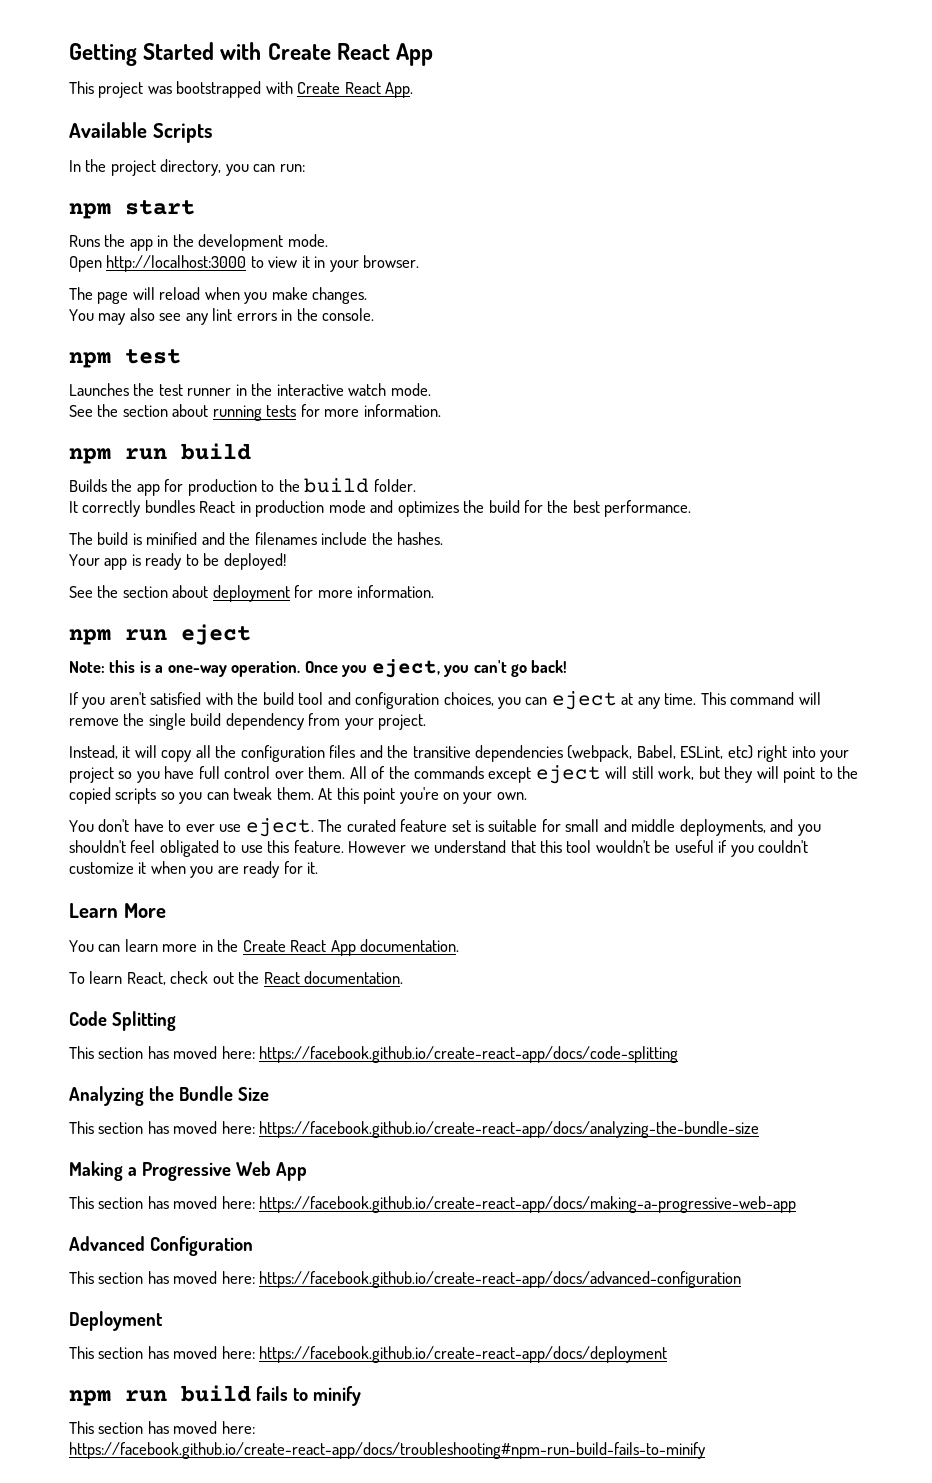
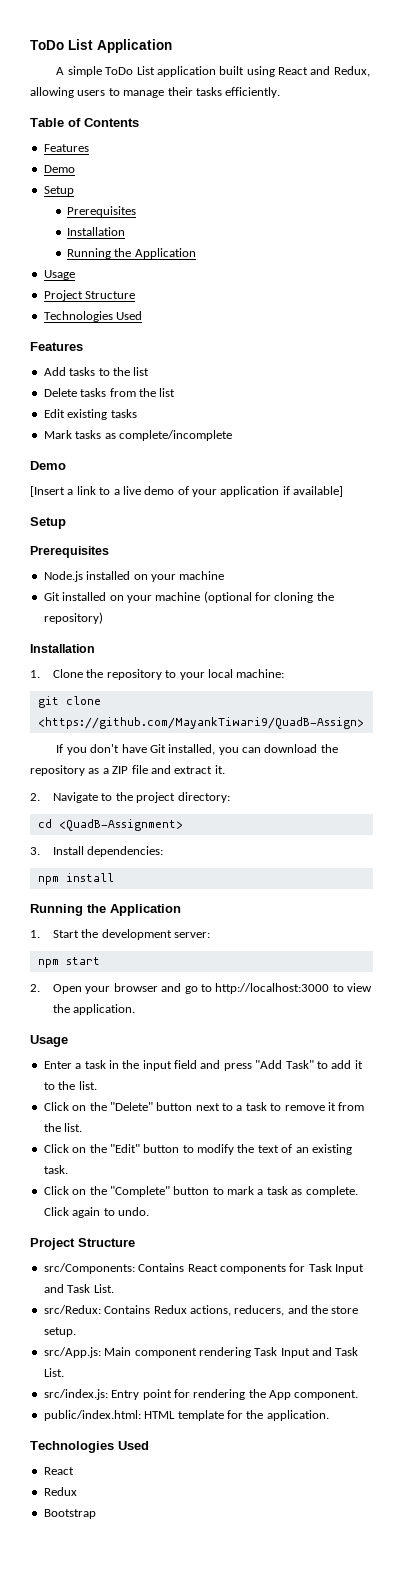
[69,42,434,66] [69,81,414,98] [69,122,212,143] [69,159,305,176] [69,200,195,219] [69,234,328,251] [69,255,420,272] [69,287,368,304] [69,308,375,325] [69,349,181,368] [69,383,431,396] [69,404,441,421] [69,443,251,464] [69,478,416,496] [69,500,692,517] [69,532,444,545] [69,553,286,570] [69,585,435,602] [69,624,251,645] [69,659,568,678] [69,691,821,710] [69,713,427,730] [69,745,850,762] [69,765,859,784] [69,787,527,804] [69,818,821,837] [69,840,809,857] [69,861,319,878] [69,903,166,918] [69,939,460,956] [69,971,404,985] [69,1011,176,1031] [69,1046,679,1063] [69,1086,269,1106] [69,1121,760,1138] [69,1161,307,1181] [69,1196,797,1213] [69,1236,253,1256] [69,1271,742,1288] [69,1311,163,1331] [69,1346,668,1363] [69,1385,361,1406] [69,1421,255,1434] [69,1442,705,1459] Getting Started with Create React App // This project was bootstrapped with Create React App. // Available Scripts // In the project directory, you can run: // npm start // Runs the app in the development mode. // Open http://localhost:3000 to view it in your browser. // The page will reload when you make changes. // You may also see any lint errors in the console. // npm test // Launches the test runner in the interactive watch mode. // See the section about running tests for more information. // npm run build // Builds the app for production to the build folder. // It correctly bundles React in production mode and optimizes the build for the best performance. // The build is minified and the filenames include the hashes. // Your app is ready to be deployed! // See the section about deployment for more information. // npm run eject // Note: this is a one-way operation. Once you eject, you can't go back! // If you aren't satisfied with the build tool and configuration choices, you can eject at any time. This command will remove the single build dependency from your project. // Instead, it will copy all the configuration files and the transitive dependencies (webpack, Babel, ESLint, etc) right into your project so you have full control over them. All of the commands except eject will still work, but they will point to the copied scripts so you can tweak them. At this point you're on your own. // You don't have to ever use eject. The curated feature set is suitable for small and middle deployments, and you shouldn't feel obligated to use this feature. However we understand that this tool wouldn't be useful if you couldn't customize it when you are ready for it. // Learn More // You can learn more in the Create React App documentation. // To learn React, check out the React documentation. // Code Splitting // This section has moved here: https://facebook.github.io/create-react-app/docs/code-splitting // Analyzing the Bundle Size // This section has moved here: https://facebook.github.io/create-react-app/docs/analyzing-the-bundle-size // Making a Progressive Web App // This section has moved here: https://facebook.github.io/create-react-app/docs/making-a-progressive-web-app // Advanced Configuration // This section has moved here: https://facebook.github.io/create-react-app/docs/advanced-configuration // Deployment // This section has moved here: https://facebook.github.io/create-react-app/docs/deployment // npm run build fails to minify // This section has moved here: https://facebook.github.io/create-react-app/docs/troubleshooting#npm-run-build-fails-to-minify -> [30,39,172,53] [56,66,370,77] [30,87,281,98] [30,118,139,127] [43,144,89,152] [43,165,75,173] [43,186,74,196] [66,206,136,217] [66,227,125,236] [66,248,196,259] [43,270,75,280] [43,290,136,301] [43,311,143,322] [30,342,83,351] [43,367,150,376] [43,388,176,397] [43,409,137,420] [43,430,232,441] [30,461,66,470] [30,486,344,497] [30,517,66,529] [30,546,109,558] [43,571,225,582] [43,591,334,603] [43,612,103,624] [30,644,95,653] [30,669,285,680] [37,696,101,708] [37,717,364,729] [56,744,338,755] [30,765,225,776] [30,792,230,803] [37,819,183,831] [30,846,164,857] [37,873,114,885] [30,904,181,916] [30,929,211,940] [37,957,100,968] [30,983,373,994] [53,1004,136,1015] [30,1035,68,1047] [43,1060,363,1071] [43,1081,97,1090] [43,1102,365,1111] [43,1123,83,1132] [43,1144,352,1155] [43,1165,68,1174] [43,1186,358,1197] [43,1207,149,1218] [30,1238,135,1250] [43,1263,364,1274] [43,1284,114,1293] [43,1305,359,1316] [43,1327,76,1337] [43,1347,359,1358] [43,1368,64,1377] [43,1389,359,1400] [43,1410,329,1421] [30,1441,149,1453] [43,1467,74,1475] [43,1487,77,1496] [43,1509,96,1519] ToDo List Application // A simple ToDo List application built using React and Redux, allowing users to manage their tasks efficiently. // Table of Contents // Features // Demo // Setup // Prerequisites // Installation // Running the Application // Usage // Project Structure // Technologies Used // Features // Add tasks to the list // Delete tasks from the list // Edit existing tasks // Mark tasks as complete/incomplete // Demo // [Insert a link to a live demo of your application if available] // Setup // Prerequisites // Node.js installed on your machine // Git installed on your machine (optional for cloning the repository) // Installation // 1. Clone the repository to your local machine: // git clone <https://github.com/MayankTiwari9/QuadB-Assign> // If you don't have Git installed, you can download the repository as a ZIP file and extract it. // 2. Navigate to the project directory: // cd <QuadB-Assignment> // 3. Install dependencies: // npm install // Running the Application // 1. Start the development server: // npm start // 2. Open your browser and go to http://localhost:3000 to view the application. // Usage // Enter a task in the input field and press "Add Task" to add it to the list. // Click on the "Delete" button next to a task to remove it from the list. // Click on the "Edit" button to modify the text of an existing task. // Click on the "Complete" button to mark a task as complete. Click again to undo. // Project Structure // src/Components: Contains React components for Task Input and Task List. // src/Redux: Contains Redux actions, reducers, and the store setup. // src/App.js: Main component rendering Task Input and Task List. // src/index.js: Entry point for rendering the App component. // public/index.html: HTML template for the application. // Technologies Used // React // Redux // Bootstrap

